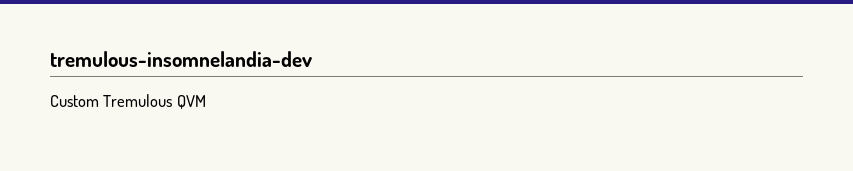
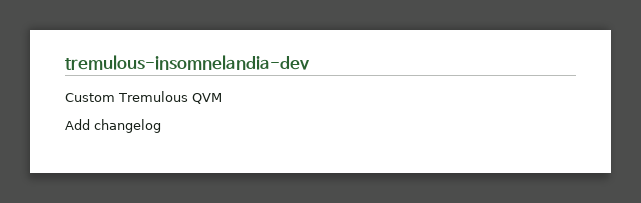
(206, 102) none -> [65,119,161,133] // Add changelog

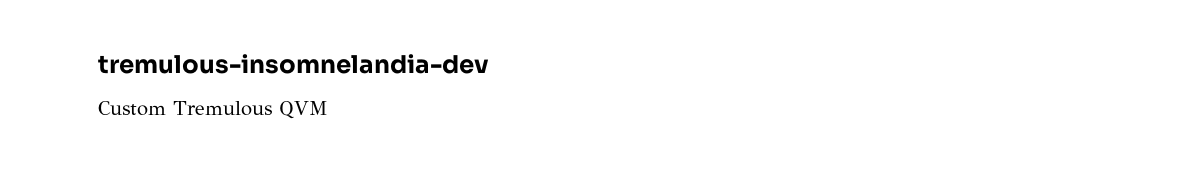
[65,119,161,133] // Add changelog -> (328, 110) none

